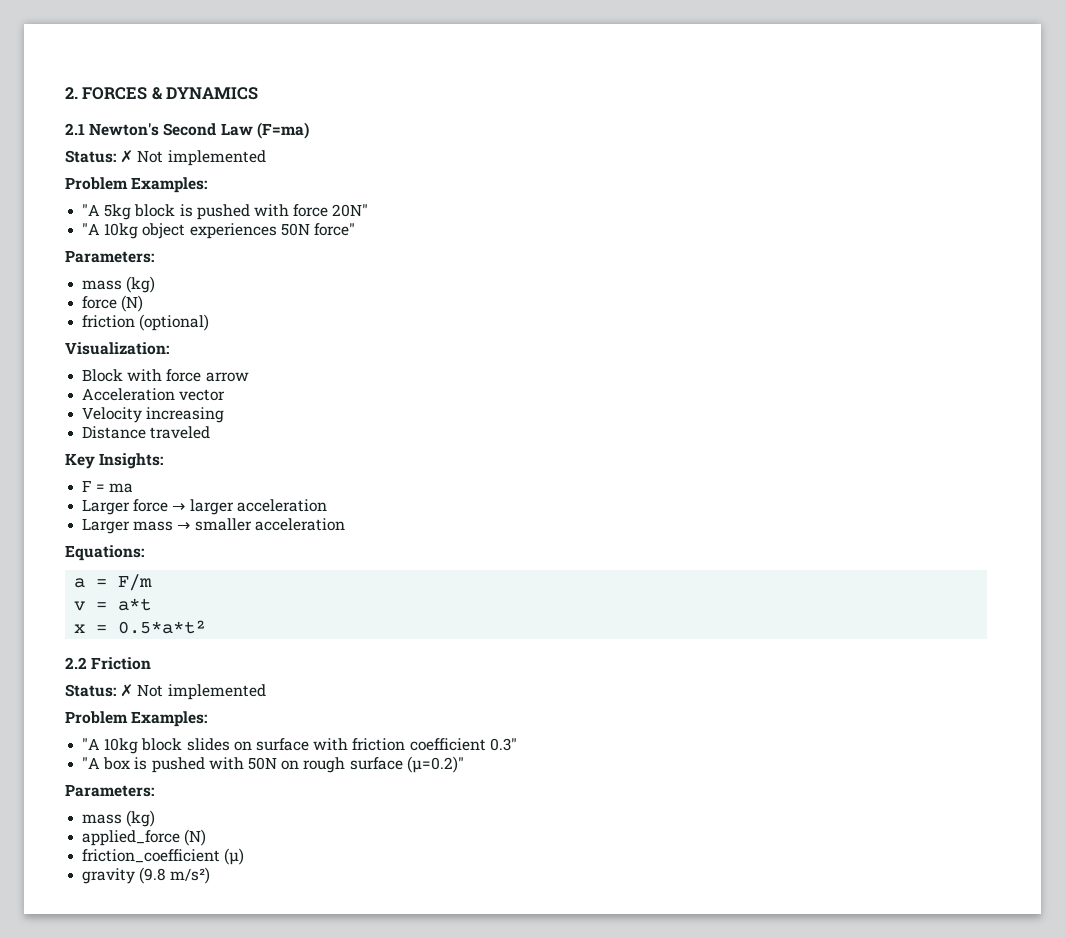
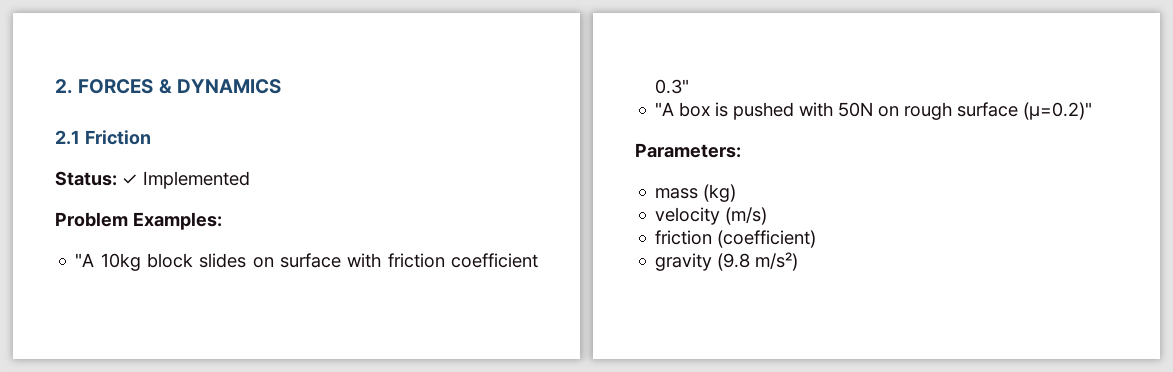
[89,122,309,139] [65,150,266,166] [65,177,208,193] [82,204,369,220] [82,223,355,239] [65,250,154,263] [82,276,156,293] [82,295,144,312] [82,314,210,331] [65,342,169,355] [82,369,249,382] [82,388,226,401] [82,407,225,423] [82,426,211,439] [65,453,164,469] [82,480,134,493] [82,499,327,515] [82,518,345,534] [65,545,144,561] [74,574,153,591] [74,598,152,611] [74,620,207,634] [65,657,87,669] Newton's Second Law (F=ma) // Status: ✗ Not implemented // Problem Examples: // "A 5kg block is pushed with force 20N" // "A 10kg object experiences 50N force" // Parameters: // mass (kg) // force (N) // friction (optional) // Visualization: // Block with force arrow // Acceleration vector // Velocity increasing // Distance traveled // Key Insights: // F = ma // Larger force → larger acceleration // Larger mass → smaller acceleration // Equations: // a = F/m // v = a*t // x = 0.5*a*t² // 2.2 -> (80, 137) none
[120,684,266,700] ✗ Not implemented -> [122,171,250,189] ✓ Implemented
[82,829,207,846] [82,848,245,865] applied_force (N) // friction_coefficient (μ) -> [655,207,768,225] [655,230,817,248] velocity (m/s) // friction (coefficient)

